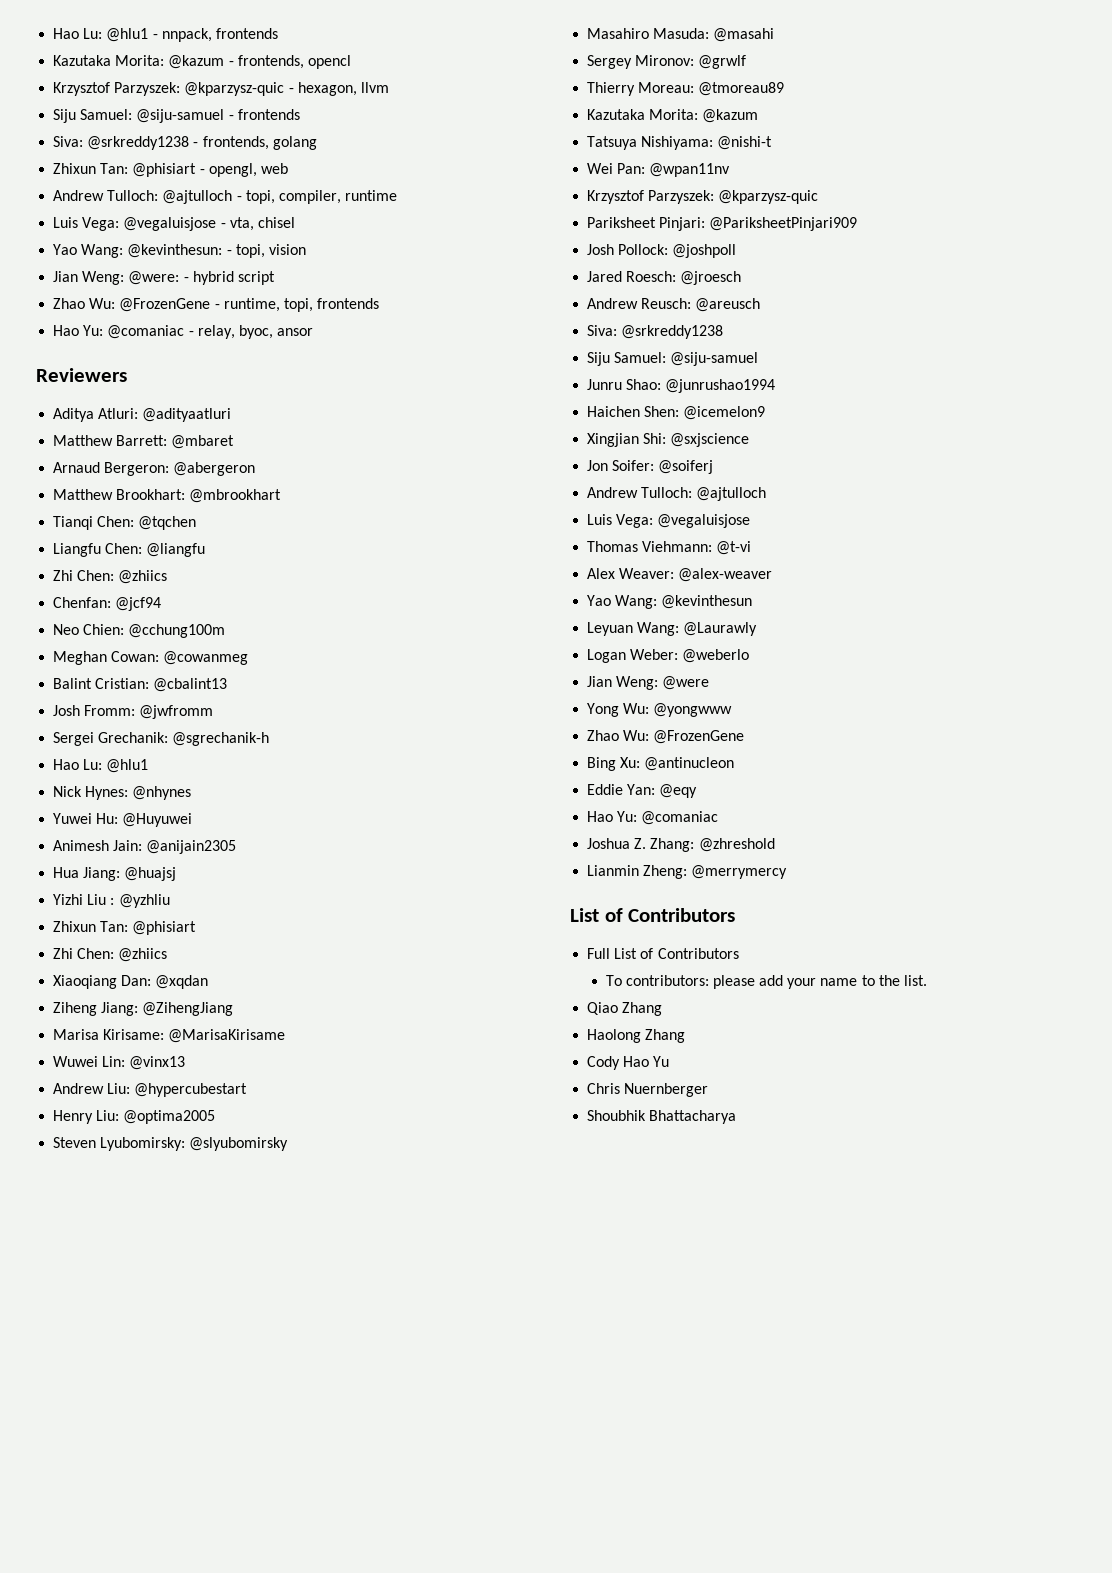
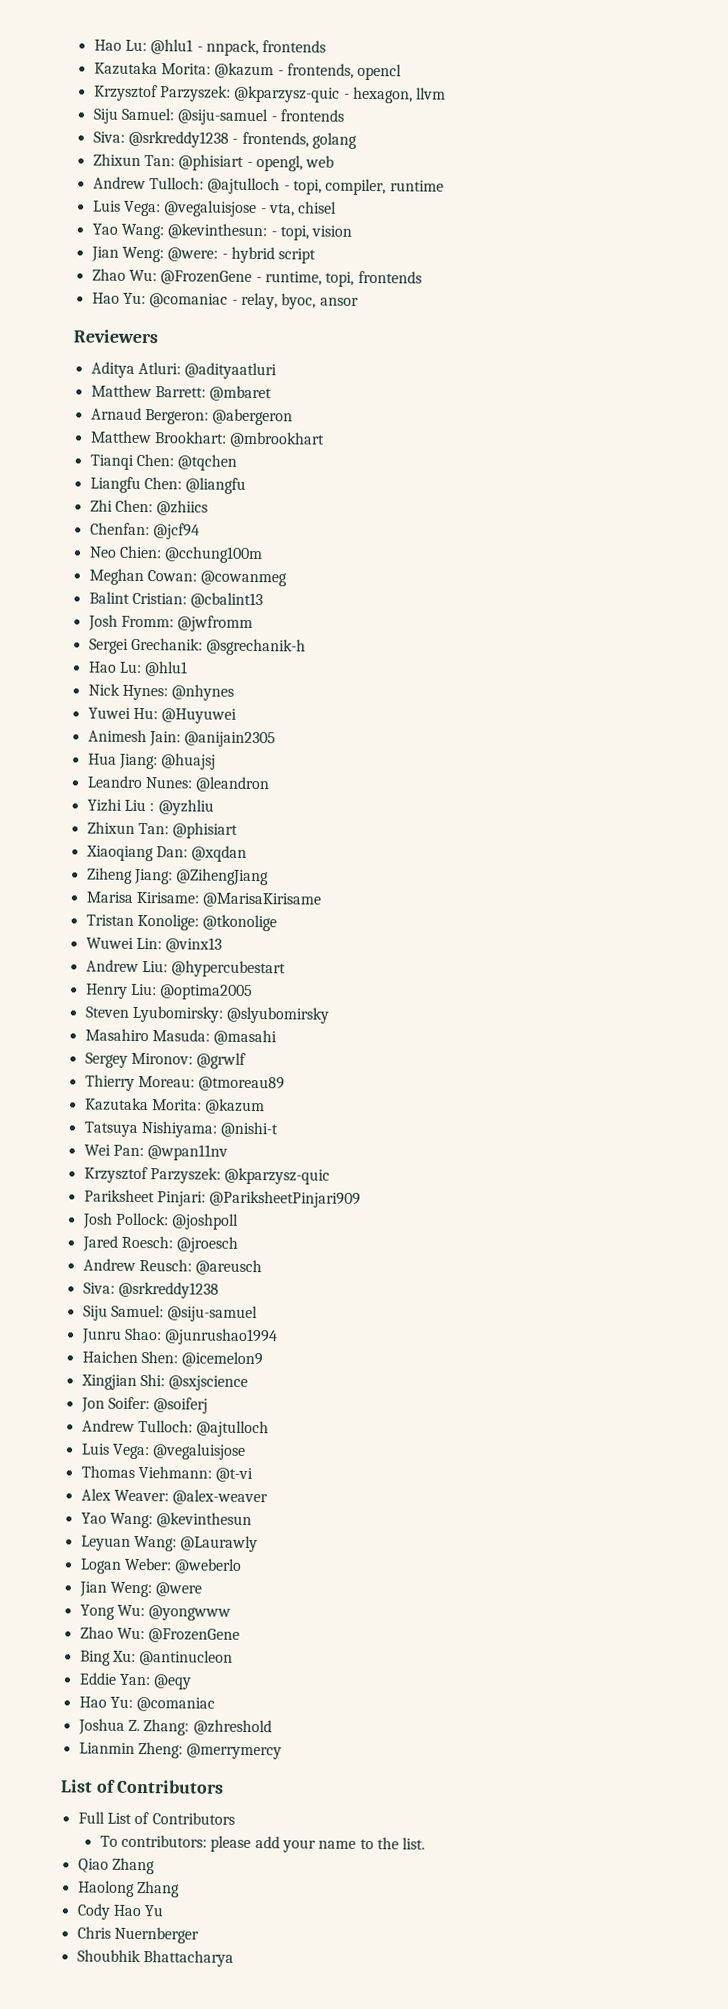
(177, 874) none -> [86,775,271,793] // Leandro Nunes: @leandron
[53,948,168,962] // Zhi Chen: @zhiics -> (239, 830) none
(286, 1036) none -> [85,913,278,932] // Tristan Konolige: @tkonolige

